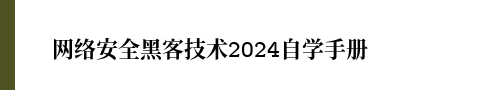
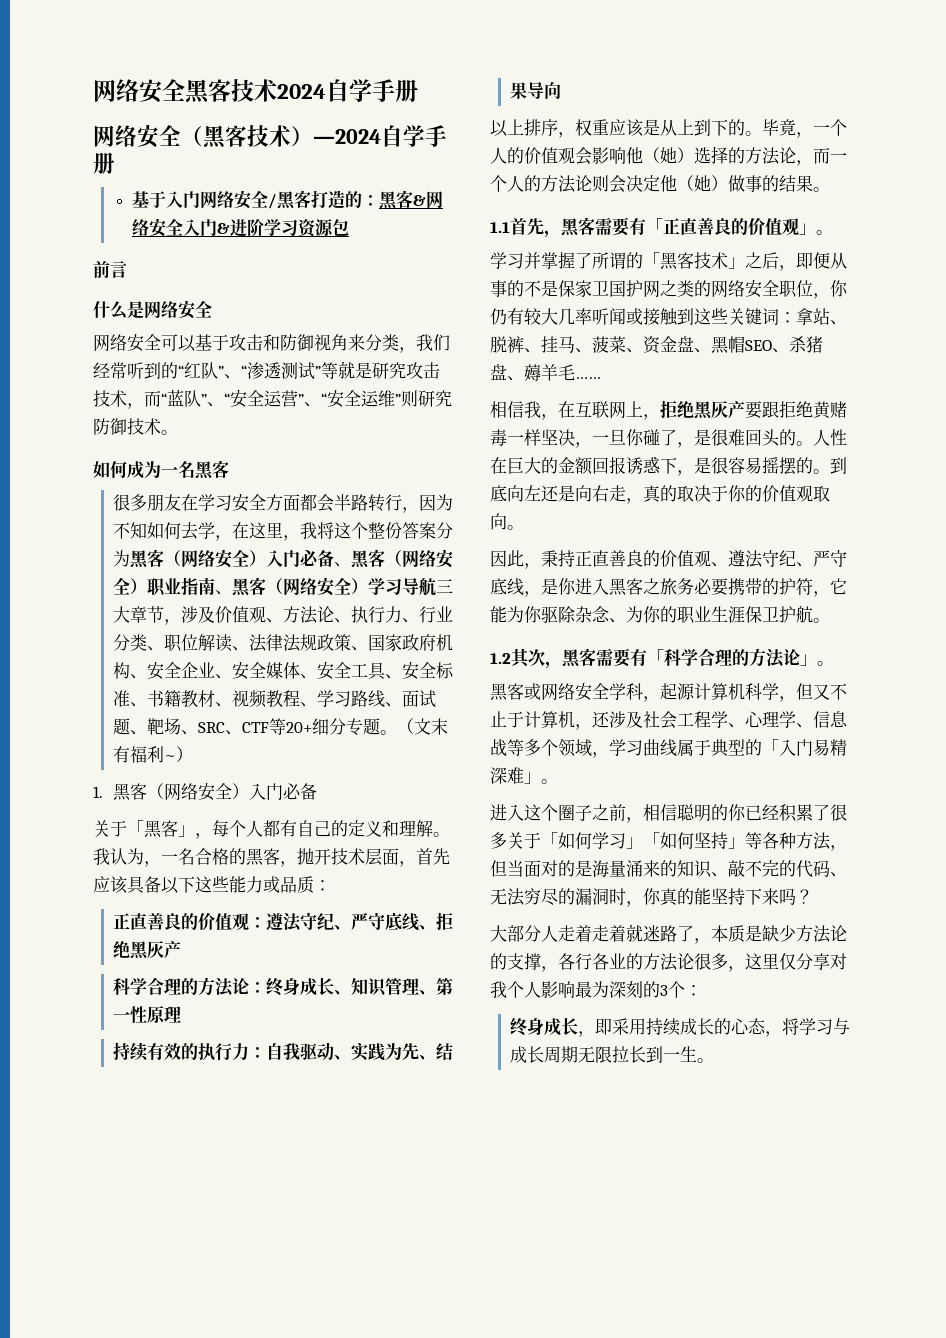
(368, 49) none -> [93,125,447,149] [93,152,115,174] [131,190,443,210] [131,218,349,237] [93,261,127,278] [93,300,212,319] [93,334,450,353] [93,361,440,380] [93,389,452,409] [93,418,178,435] [93,460,229,480] [113,494,454,513] [113,522,454,541] [113,549,454,569] [113,577,454,597] [113,606,454,625] [113,634,454,652] [113,662,455,680] [113,690,437,708] [113,718,449,736] [113,746,194,763] [93,783,318,801] [93,820,450,839] [93,848,450,867] [93,876,331,894] [113,912,454,932] [113,941,182,960] [113,977,454,997] [113,1006,182,1024] [113,1042,454,1061] [510,82,562,99] [490,119,847,138] [490,146,847,166] [490,175,830,193] [490,217,833,238] [490,252,847,271] [490,280,848,299] [490,308,847,326] [490,336,823,354] [490,364,601,381] [490,400,847,420] [490,429,847,448] [490,457,847,476] [490,485,830,504] [490,513,524,530] [490,550,847,569] [490,578,847,597] [490,606,830,624] [490,648,834,669] [490,683,847,702] [490,711,848,730] [490,739,847,758] [490,767,558,784] [490,804,847,823] [490,832,847,851] [490,860,847,878] [490,888,813,907] [490,924,847,944] [490,953,847,972] [490,981,702,998] [510,1018,851,1037] [510,1046,715,1063] // 网络安全（黑客技术）—2024自学手册 // 基于入门网络安全/黑客打造的：黑客&网络安全入门&进阶学习资源包 // 前言 // 什么是网络安全 // 网络安全可以基于攻击和防御视角来分类，我们经常听到的“红队”、“渗透测试”等就是研究攻击技术，而“蓝队”、“安全运营”、“安全运维”则研究防御技术。 // 如何成为一名黑客 // 很多朋友在学习安全方面都会半路转行，因为不知如何去学，在这里，我将这个整份答案分为黑客（网络安全）入门必备、黑客（网络安全）职业指南、黑客（网络安全）学习导航三大章节，涉及价值观、方法论、执行力、行业分类、职位解读、法律法规政策、国家政府机构、安全企业、安全媒体、安全工具、安全标准、书籍教材、视频教程、学习路线、面试题、靶场、SRC、CTF等20+细分专题。（文末有福利~） // 1.黑客（网络安全）入门必备 // 关于「黑客」，每个人都有自己的定义和理解。我认为，一名合格的黑客，抛开技术层面，首先应该具备以下这些能力或品质： // 正直善良的价值观：遵法守纪、严守底线、拒绝黑灰产 // 科学合理的方法论：终身成长、知识管理、第一性原理 // 持续有效的执行力：自我驱动、实践为先、结果导向 // 以上排序，权重应该是从上到下的。毕竟，一个人的价值观会影响他（她）选择的方法论，而一个人的方法论则会决定他（她）做事的结果。 // 1.1首先，黑客需要有「正直善良的价值观」。 // 学习并掌握了所谓的「黑客技术」之后，即便从事的不是保家卫国护网之类的网络安全职位，你仍有较大几率听闻或接触到这些关键词：拿站、脱裤、挂马、菠菜、资金盘、黑帽SEO、杀猪盘、薅羊毛…… // 相信我，在互联网上，拒绝黑灰产要跟拒绝黄赌毒一样坚决，一旦你碰了，是很难回头的。人性在巨大的金额回报诱惑下，是很容易摇摆的。到底向左还是向右走，真的取决于你的价值观取向。 // 因此，秉持正直善良的价值观、遵法守纪、严守底线，是你进入黑客之旅务必要携带的护符，它能为你驱除杂念、为你的职业生涯保卫护航。 // 1.2其次，黑客需要有「科学合理的方法论」。 // 黑客或网络安全学科，起源计算机科学，但又不止于计算机，还涉及社会工程学、心理学、信息战等多个领域，学习曲线属于典型的「入门易精深难」。 // 进入这个圈子之前，相信聪明的你已经积累了很多关于「如何学习」「如何坚持」等各种方法，但当面对的是海量涌来的知识、敲不完的代码、无法穷尽的漏洞时，你真的能坚持下来吗？ // 大部分人走着走着就迷路了，本质是缺少方法论的支撑，各行各业的方法论很多，这里仅分享对我个人影响最为深刻的3个： // 终身成长，即采用持续成长的心态，将学习与成长周期无限拉长到一生。

